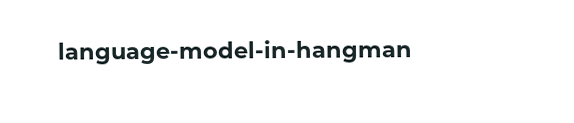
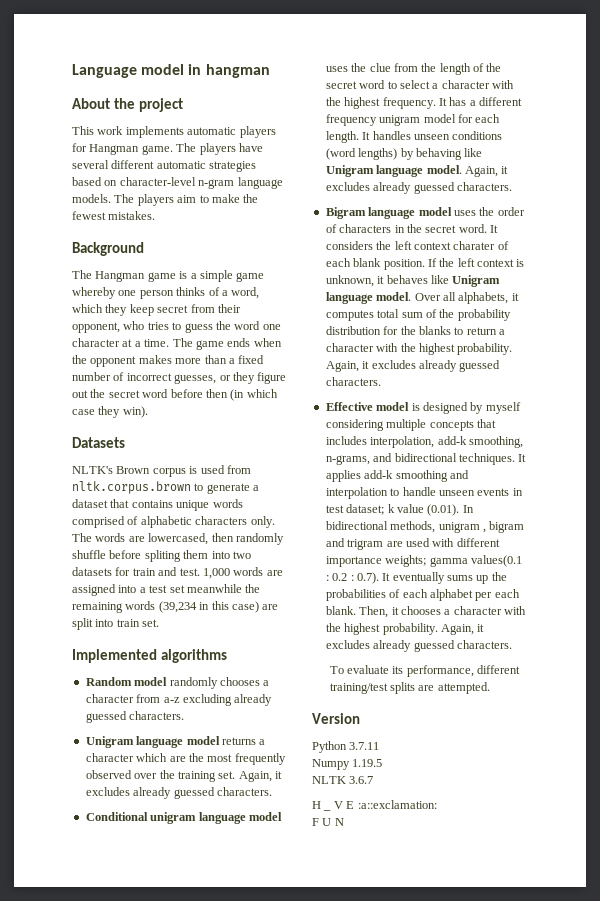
[57,39,413,65] language-model-in-hangman -> [72,64,270,78] [72,98,183,112] [72,126,276,138] [72,143,263,155] [72,160,257,172] [72,177,283,189] [72,194,259,206] [72,211,156,220] [72,242,144,256] [72,270,265,282] [72,287,260,299] [72,304,241,316] [72,321,281,333] [72,338,282,350] [72,355,265,367] [72,372,287,384] [72,389,278,401] [72,406,148,418] [72,437,125,448] [72,465,251,477] [72,481,260,494] [72,499,243,511] [72,516,275,528] [72,533,284,545] [72,550,251,562] [72,567,283,579] [72,584,261,596] [72,601,279,613] [72,618,160,630] [72,649,227,663] [85,677,270,689] [85,694,273,706] [85,711,185,723] [85,736,266,748] [85,753,286,765] [85,770,282,782] [85,787,272,799] [85,812,282,824] [325,63,502,75] [325,80,514,89] [325,97,522,109] [325,114,501,126] [325,131,503,143] [325,148,483,160] [325,165,509,177] [325,182,512,194] [325,207,525,219] [325,224,498,233] [325,241,509,250] [325,258,525,270] [325,275,501,287] [325,292,519,304] [325,309,511,321] [325,326,505,335] [325,343,513,355] [325,360,501,372] [325,377,381,386] [325,402,521,414] [325,419,496,431] [325,436,523,448] [325,453,527,465] [325,470,469,482] [325,487,523,499] [325,504,474,516] [325,521,525,533] [325,538,500,550] [325,555,522,567] [325,572,507,584] [325,589,520,601] [325,606,526,618] [325,623,485,635] [325,640,512,652] [329,665,521,677] [329,682,490,694] [312,713,360,724] [312,741,380,753] [312,759,383,770] [312,776,374,784] [312,801,321,809] [323,809,332,811] [333,800,437,809] [312,818,344,826] Language model in hangman // About the project // This work implements automatic players for Hangman game. The players have several different automatic strategies based on character-level n-gram language models. The players aim to make the fewest mistakes. // Background // The Hangman game is a simple game whereby one person thinks of a word, which they keep secret from their opponent, who tries to guess the word one character at a time. The game ends when the opponent makes more than a fixed number of incorrect guesses, or they figure out the secret word before then (in which case they win). // Datasets // NLTK's Brown corpus is used from nltk.corpus.brown to generate a dataset that contains unique words comprised of alphabetic characters only. The words are lowercased, then randomly shuffle before spliting them into two datasets for train and test. 1,000 words are assigned into a test set meanwhile the remaining words (39,234 in this case) are split into train set. // Implemented algorithms // Random model randomly chooses a character from a-z excluding already guessed characters. // Unigram language model returns a character which are the most frequently observed over the training set. Again, it excludes already guessed characters. // Conditional unigram language model uses the clue from the length of the secret word to select a character with the highest frequency. It has a different frequency unigram model for each length. It handles unseen conditions (word lengths) by behaving like Unigram language model. Again, it excludes already guessed characters. // Bigram language model uses the order of characters in the secret word. It considers the left context charater of each blank position. If the left context is unknown, it behaves like Unigram language model. Over all alphabets, it computes total sum of the probability distribution for the blanks to return a character with the highest probability. Again, it excludes already guessed characters. // Effective model is designed by myself considering multiple concepts that includes interpolation, add-k smoothing, n-grams, and bidirectional techniques. It applies add-k smoothing and interpolation to handle unseen events in test dataset; k value (0.01). In bidirectional methods, unigram , bigram and trigram are used with different importance weights; gamma values(0.1 : 0.2 : 0.7). It eventually sums up the probabilities of each alphabet per each blank. Then, it chooses a character with the highest probability. Again, it excludes already guessed characters. // To evaluate its performance, different training/test splits are attempted. // Version // Python 3.7.11 // Numpy 1.19.5 // NLTK 3.6.7 // H _ V E :a::exclamation: // F U N

